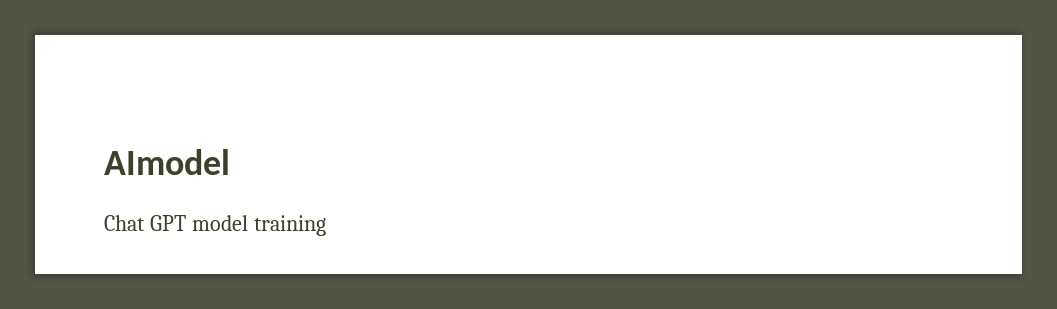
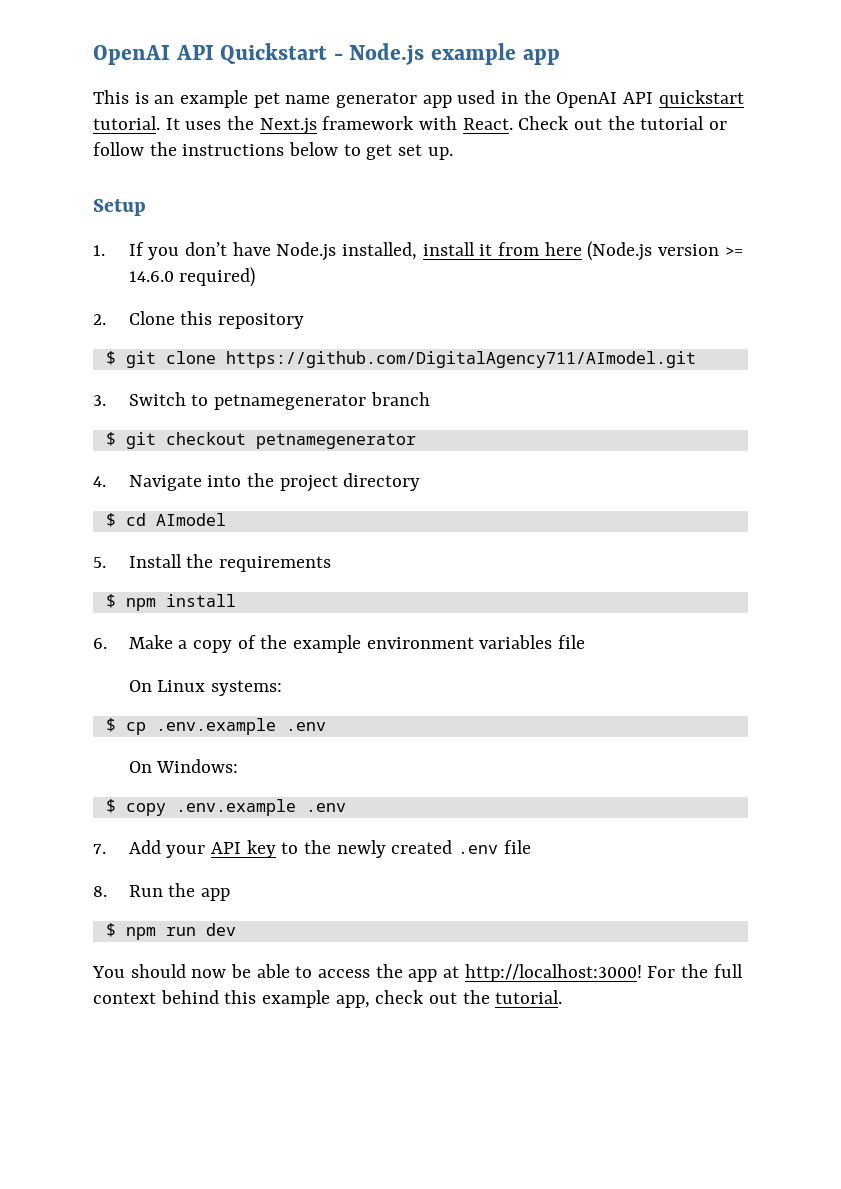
[104,149,230,175] [104,215,326,236] AImodel // Chat GPT model training -> [93,43,560,65] [93,90,744,108] [93,116,728,135] [93,142,453,160] [93,199,146,216] [93,241,743,261] [128,267,256,287] [93,311,304,329] [105,351,696,368] [93,392,430,410] [105,432,416,449] [93,473,421,492] [105,513,226,527] [93,554,331,572] [105,594,236,611] [93,635,585,653] [128,680,282,696] [105,718,326,735] [128,759,239,773] [105,799,346,816] [93,840,531,858] [93,883,230,901] [105,923,236,940] [92,964,743,982] [93,990,563,1008] OpenAI API Quickstart - Node.js example app // This is an example pet name generator app used in the OpenAI API quickstart tutorial. It uses the Next.js framework with React. Check out the tutorial or follow the instructions below to get set up. // Setup // 1. If you don’t have Node.js installed, install it from here (Node.js version >= 14.6.0 required) // 2. Clone this repository // $ git clone https://github.com/DigitalAgency711/AImodel.git // 3. Switch to petnamegenerator branch // $ git checkout petnamegenerator // 4. Navigate into the project directory // $ cd AImodel // 5. Install the requirements // $ npm install // 6. Make a copy of the example environment variables file // On Linux systems: // $ cp .env.example .env // On Windows: // $ copy .env.example .env // 7. Add your API key to the newly created .env file // 8. Run the app // $ npm run dev // You should now be able to access the app at http://localhost:3000! For the full context behind this example app, check out the tutorial.

